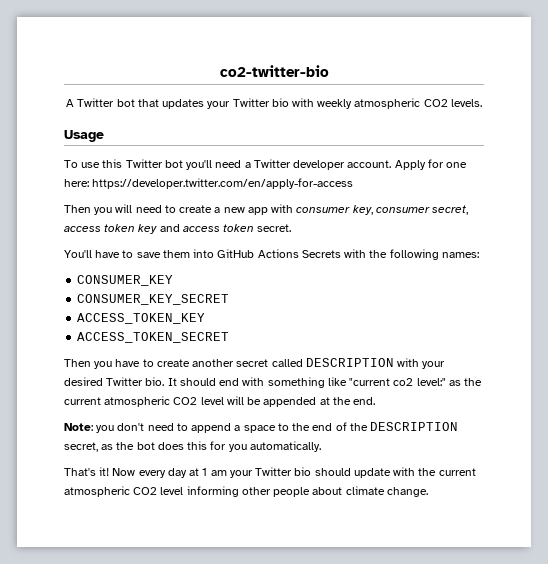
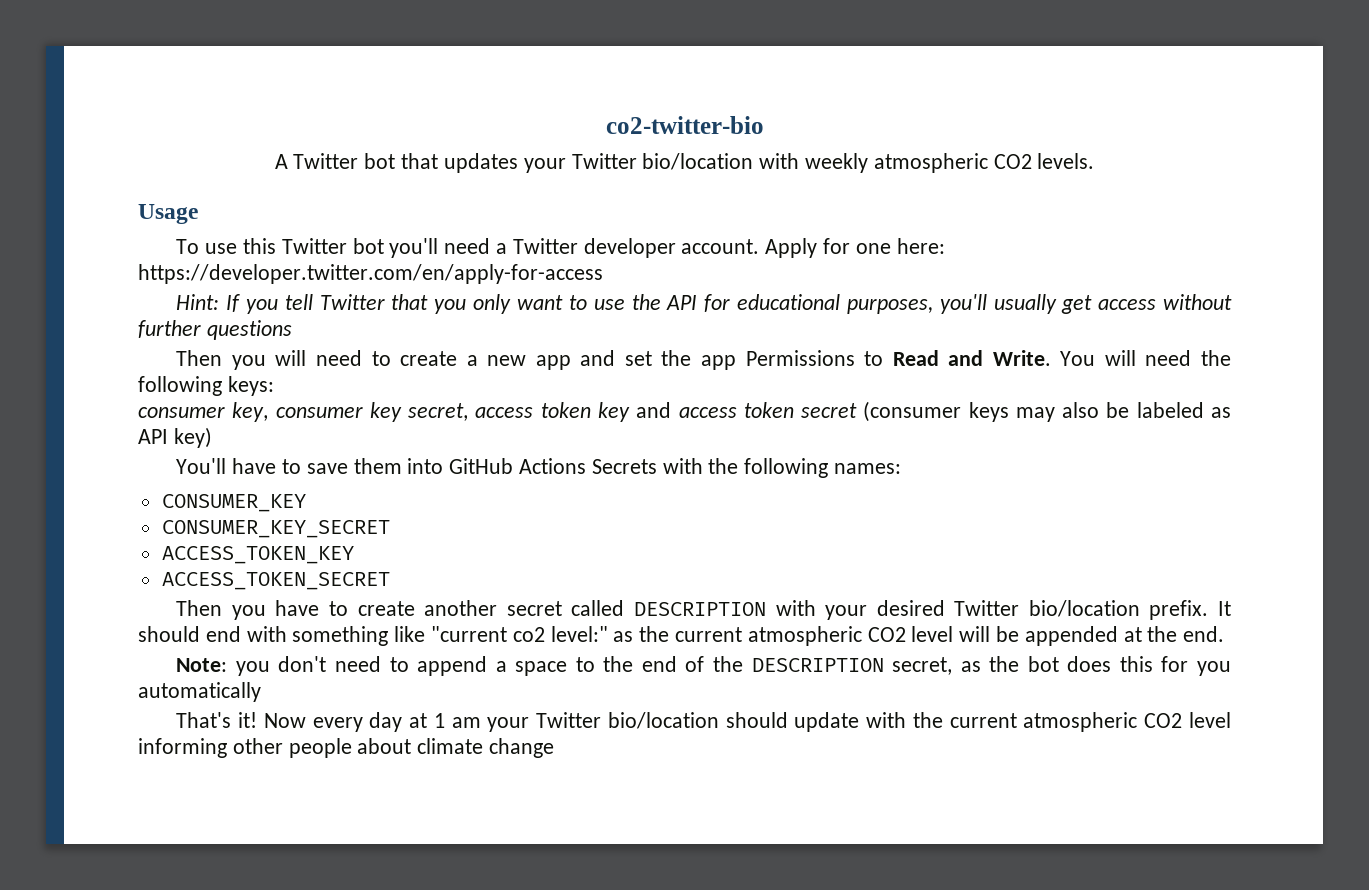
[271,98,289,107] bio -> [642,153,754,170] bio/location
(354, 183) none -> [176,294,1232,314] [138,320,292,340] // Hint: If you tell Twitter that you only want to use the API for educational purposes, you'll usually get access without further questions
[271,204,294,213] with -> [580,350,1232,370] [138,376,274,396] and set the app Permissions to Read and Write. You will need the following keys: //
(430, 210) none -> [369,402,402,422] key
[257,224,292,232] secret. -> [801,401,1232,422] [138,427,212,448] secret (consumer keys may also be labeled as API key)
[145,377,165,386] bio. -> [1028,600,1209,620] bio/location prefix.
[249,441,321,452] automatically. -> [138,682,261,702] automatically
[294,467,312,476] bio -> [607,712,719,729] bio/location
[386,487,428,497] change. -> [489,738,555,758] change

